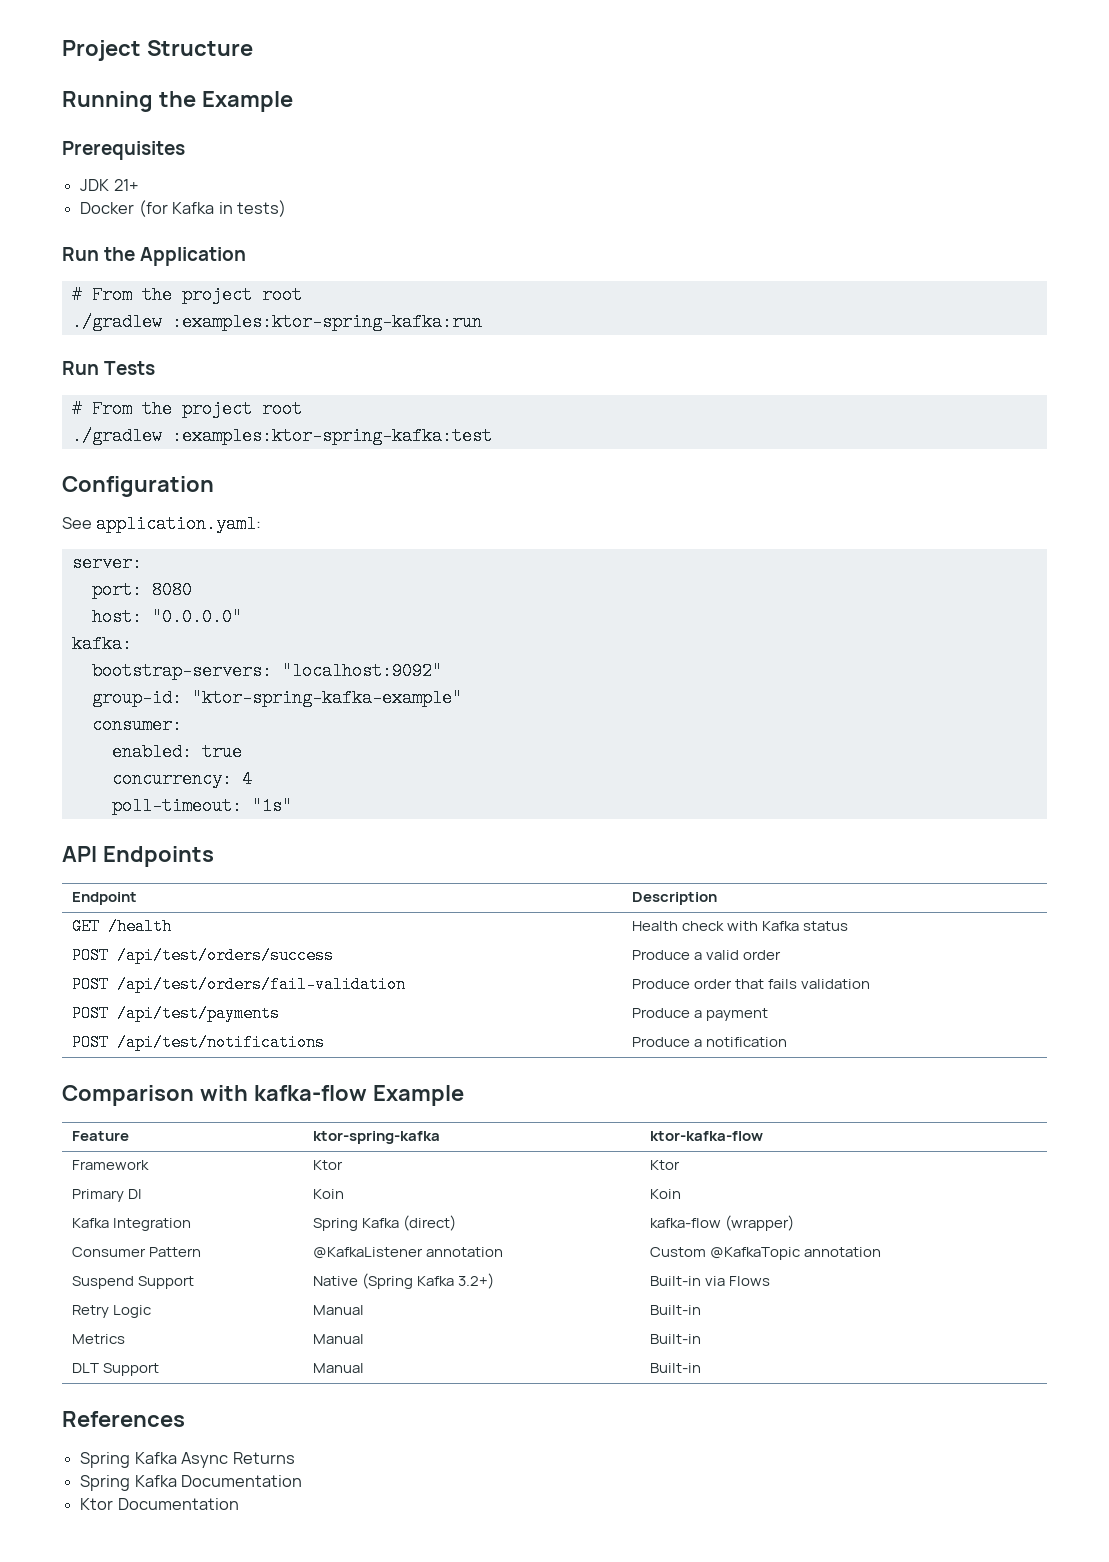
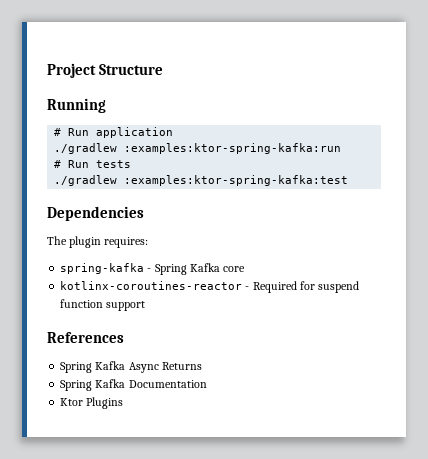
[158,91,293,112] [62,141,185,160] [80,179,139,191] [80,200,286,217] [62,247,247,266] [71,286,302,304] [71,313,482,331] [62,361,156,375] [71,400,302,418] [71,427,492,445] [62,476,214,497] [62,515,262,533] [71,554,142,572] [91,581,192,599] [91,608,242,626] [71,635,132,653] [91,662,442,680] [91,689,462,707] [91,716,182,734] [111,743,242,761] [111,770,252,788] [111,797,292,815] [62,846,214,867] [72,892,138,905] [632,892,718,905] [72,918,173,935] [632,921,849,931] [72,947,335,964] [632,950,782,960] [72,976,407,993] [632,979,871,989] [72,1005,281,1022] [632,1008,769,1021] [72,1034,326,1051] [632,1037,788,1047] [62,1085,464,1106] [72,1131,130,1141] [313,1131,441,1144] [650,1131,764,1141] [72,1160,150,1170] [313,1160,344,1170] [650,1160,681,1170] [72,1189,143,1202] [313,1189,345,1199] [650,1189,682,1199] [72,1218,192,1231] [313,1215,457,1231] [650,1215,795,1231] [72,1247,202,1257] [313,1247,504,1259] [650,1247,882,1260] [72,1276,195,1289] [313,1273,495,1289] [650,1276,771,1286] [72,1305,152,1318] [313,1305,365,1315] [650,1305,702,1315] [72,1334,126,1344] [313,1334,365,1344] [650,1334,702,1344] [72,1363,160,1376] [313,1363,365,1373] [650,1363,702,1373] the Example // Prerequisites // JDK 21+ // Docker (for Kafka in tests) // Run the Application // # From the project root // ./gradlew :examples:ktor-spring-kafka:run // Run Tests // # From the project root // ./gradlew :examples:ktor-spring-kafka:test // Configuration // See application.yaml: // server: // port: 8080 // host: "0.0.0.0" // kafka: // bootstrap-servers: "localhost:9092" // group-id: "ktor-spring-kafka-example" // consumer: // enabled: true // concurrency: 4 // poll-timeout: "1s" // API Endpoints // Endpoint | Description // GET /health | Health check with Kafka status // POST /api/test/orders/success | Produce a valid order // POST /api/test/orders/fail-validation | Produce order that fails validation // POST /api/test/payments | Produce a payment // POST /api/test/notifications | Produce a notification // Comparison with kafka-flow Example // Feature | ktor-spring-kafka | ktor-kafka-flow // Framework | Ktor | Ktor // Primary DI | Koin | Koin // Kafka Integration | Spring Kafka (direct) | kafka-flow (wrapper) // Consumer Pattern | @KafkaListener annotation | Custom @KafkaTopic annotation // Suspend Support | Native (Spring Kafka 3.2+) | Built-in via Flows // Retry Logic | Manual | Built-in // Metrics | Manual | Built-in // DLT Support | Manual | Built-in -> [54,127,174,138] [54,143,342,154] [54,160,132,168] [54,175,349,186] [47,206,144,221] [47,236,149,248] [60,263,246,275] [60,281,360,293] [60,299,146,311] // # Run application // ./gradlew :examples:ktor-spring-kafka:run // # Run tests // ./gradlew :examples:ktor-spring-kafka:test // Dependencies // The plugin requires: // spring-kafka - Spring Kafka core // kotlinx-coroutines-reactor - Required for suspend function support
[117,1498,239,1510] Documentation -> [86,397,124,409] Plugins

